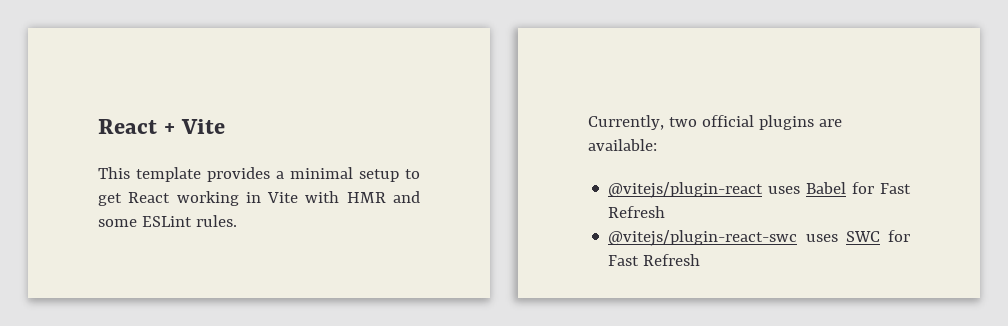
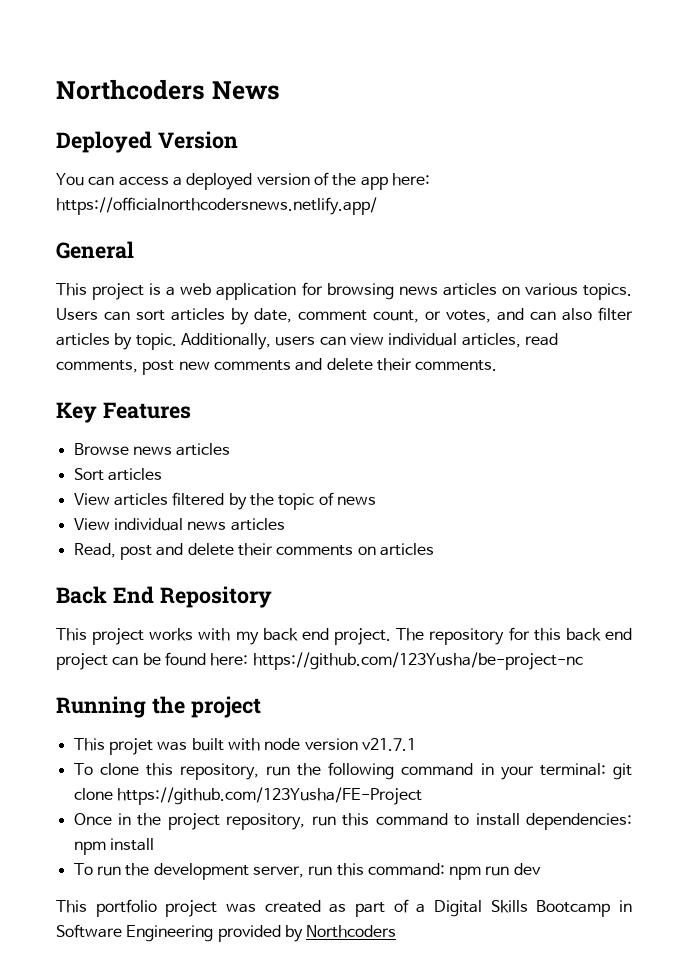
[98,119,226,134] [98,167,420,182] [98,191,420,206] [98,215,237,227] [588,115,842,130] [588,139,657,151] [608,182,911,198] [608,206,666,218] [608,230,910,246] [608,254,701,266] React + Vite // This template provides a minimal setup to get React working in Vite with HMR and some ESLint rules. // Currently, two official plugins are available: // @vitejs/plugin-react uses Babel for Fast Refresh // @vitejs/plugin-react-swc uses SWC for Fast Refresh -> [56,79,280,100] [56,131,238,153] [56,172,430,190] [56,197,377,215] [56,241,134,259] [56,282,632,300] [56,307,633,325] [56,333,558,350] [56,358,498,375] [56,402,191,423] [73,443,231,456] [73,468,162,481] [73,492,376,510] [73,518,285,531] [73,543,434,560] [56,586,272,608] [56,627,632,645] [56,652,583,670] [56,696,261,718] [73,738,416,755] [73,762,632,780] [73,787,422,805] [73,813,632,830] [73,838,154,855] [73,863,541,880] [56,899,633,917] [56,924,397,942] Northcoders News // Deployed Version // You can access a deployed version of the app here: https://officialnorthcodersnews.netlify.app/ // General // This project is a web application for browsing news articles on various topics. Users can sort articles by date, comment count, or votes, and can also filter articles by topic. Additionally, users can view individual articles, read comments, post new comments and delete their comments. // Key Features // Browse news articles // Sort articles // View articles filtered by the topic of news // View individual news articles // Read, post and delete their comments on articles // Back End Repository // This project works with my back end project. The repository for this back end project can be found here: https://github.com/123Yusha/be-project-nc // Running the project // This projet was built with node version v21.7.1 // To clone this repository, run the following command in your terminal: git clone https://github.com/123Yusha/FE-Project // Once in the project repository, run this command to install dependencies: npm install // To run the development server, run this command: npm run dev // This portfolio project was created as part of a Digital Skills Bootcamp in Software Engineering provided by Northcoders

